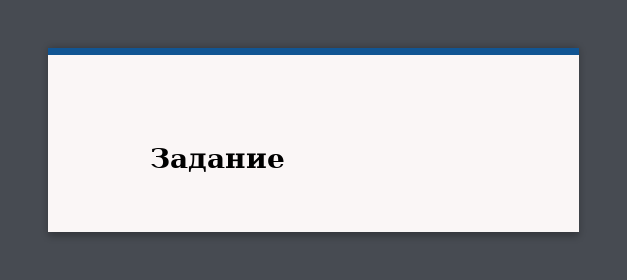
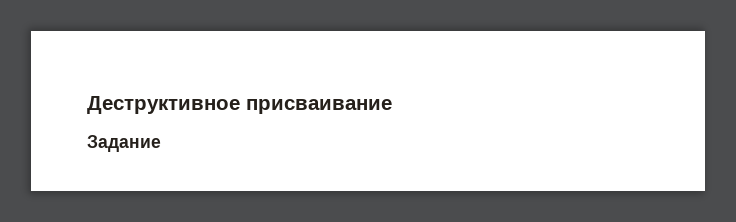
(150, 160) none -> [87,96,392,114] Деструктивное присваивание //

